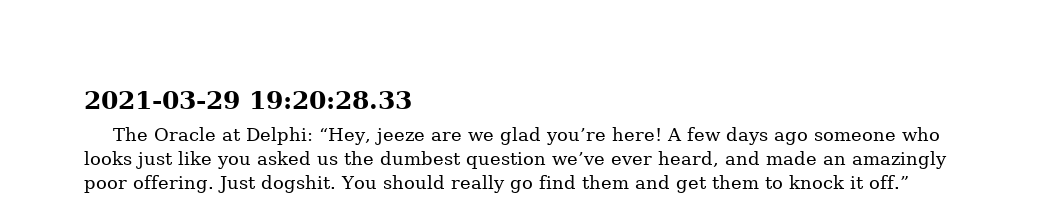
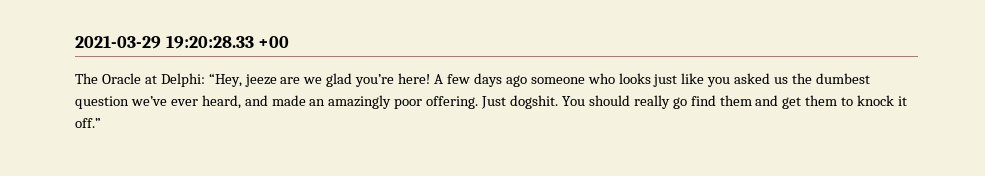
(412, 100) none -> [258,36,290,48] +00

